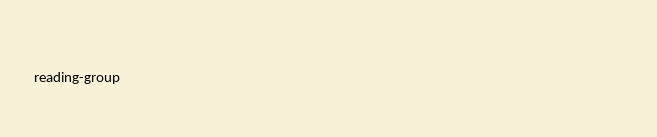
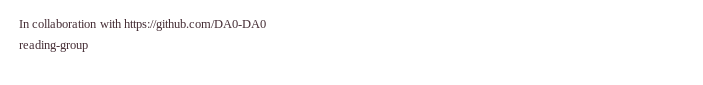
(34, 78) none -> [19,19,267,31] In collaboration with https://github.com/DA0-DA0 //

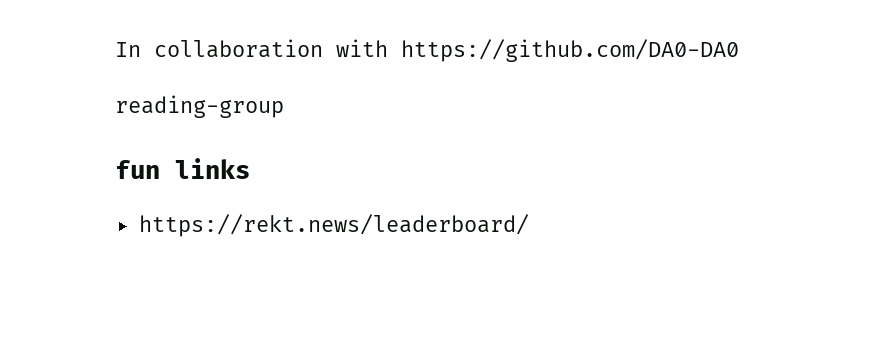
(88, 46) none -> [115,158,250,179] [138,214,529,237] // fun links // https://rekt.news/leaderboard/

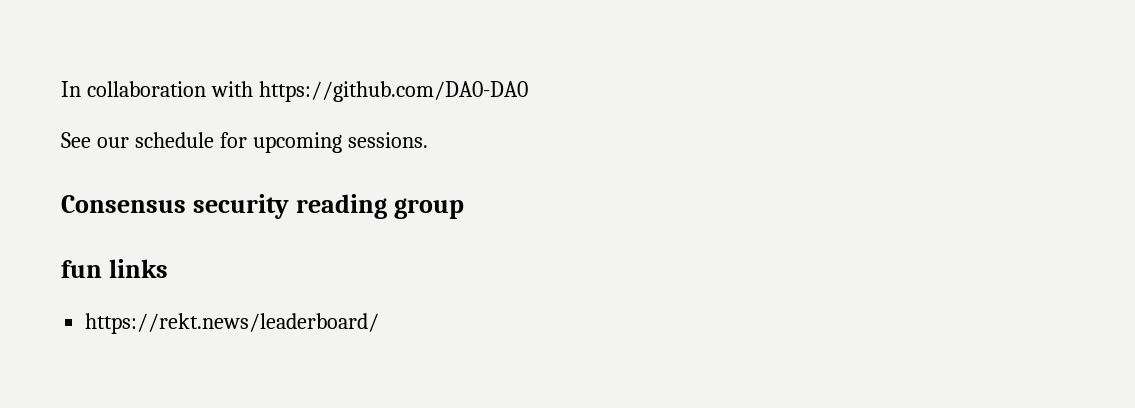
[115,95,284,118] reading-group -> [61,132,428,153] [61,194,464,219] See our schedule for upcoming sessions. // Consensus security reading group

